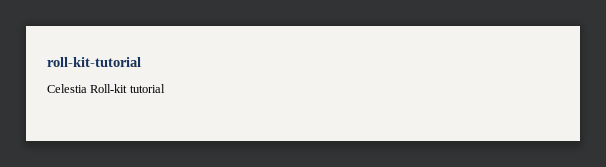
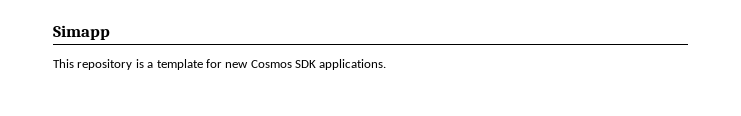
[47,57,141,67] [47,84,165,93] roll-kit-tutorial // Celestia Roll-kit tutorial -> [53,25,110,40] [53,59,387,70] Simapp // This repository is a template for new Cosmos SDK applications.

